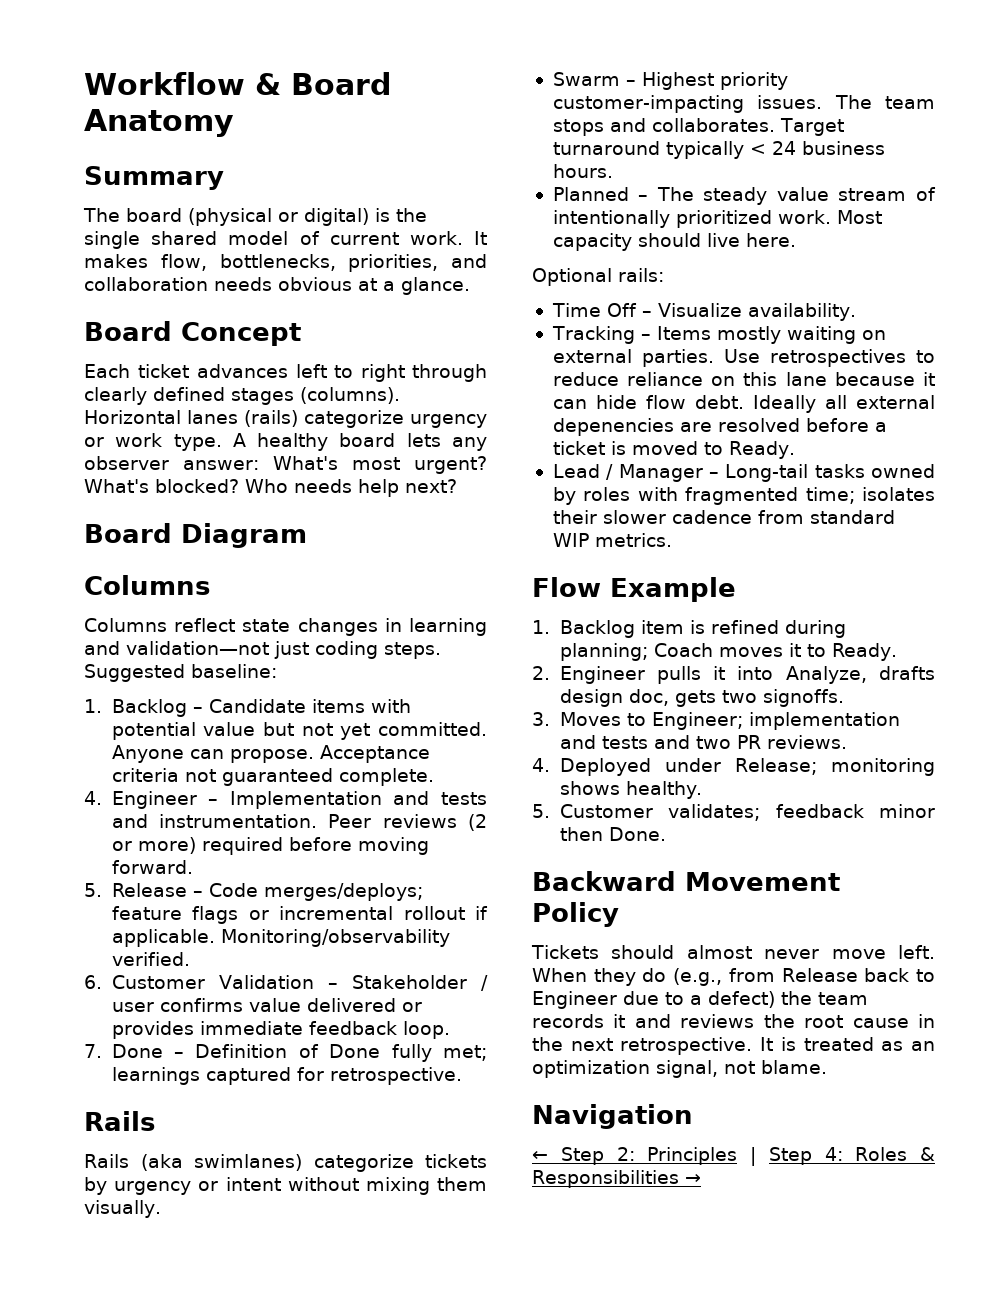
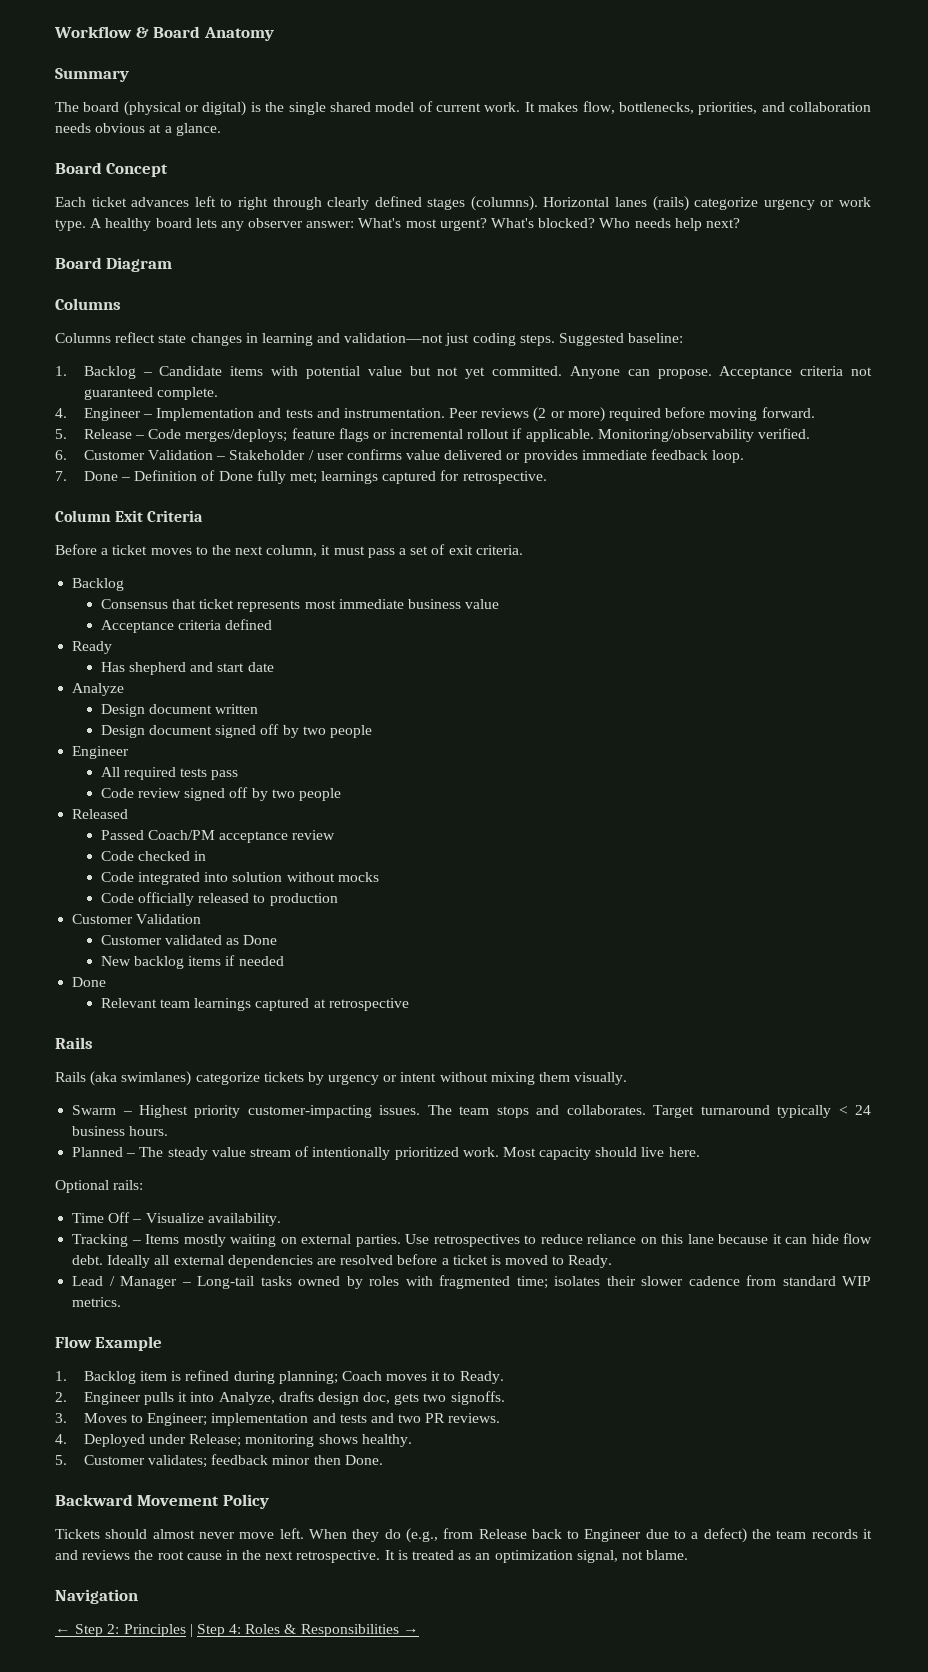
(462, 1076) none -> [55,510,204,522] [55,544,523,558] [72,578,125,591] [100,599,500,612] [100,619,273,633] [72,641,113,654] [100,662,274,675] [72,683,125,696] [100,704,259,717] [100,724,372,738] [72,746,130,759] [100,767,239,780] [100,787,341,801] [72,809,129,819] [100,830,336,843] [100,851,207,861] [100,872,379,885] [100,892,338,906] [72,914,202,924] [100,935,278,945] [100,955,284,969] [72,977,107,987] [100,998,409,1011] // Column Exit Criteria // Before a ticket moves to the next column, it must pass a set of exit criteria. // Backlog // Consensus that ticket represents most immediate business value // Acceptance criteria defined // Ready // Has shepherd and start date // Analyze // Design document written // Design document signed off by two people // Engineer // All required tests pass // Code review signed off by two people // Released // Passed Coach/PM acceptance review // Code checked in // Code integrated into solution without mocks // Code officially released to production // Customer Validation // Customer validated as Done // New backlog items if needed // Done // Relevant team learnings captured at retrospective
[552,418,674,436] depenencies -> [227,1255,313,1268] dependencies

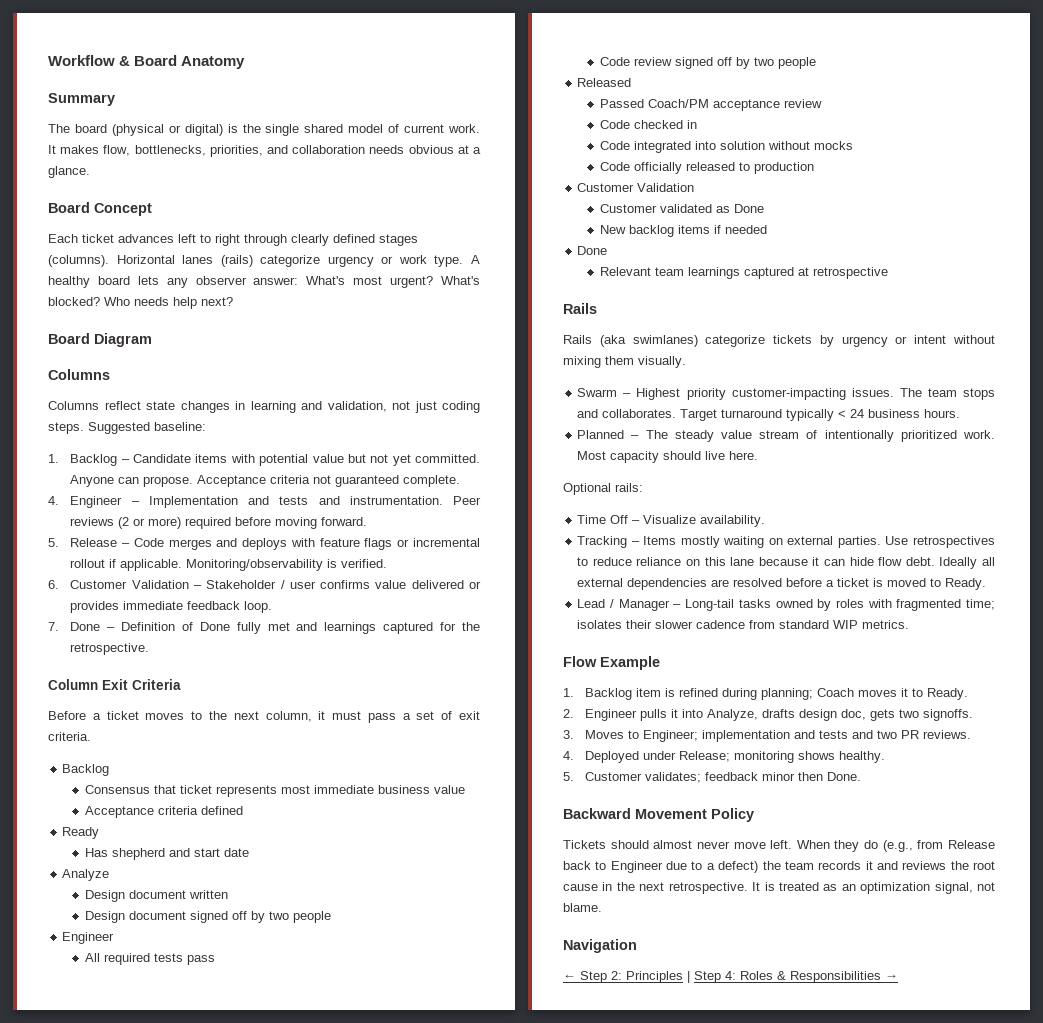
[344,333,444,343] validation—not -> [327,401,410,412] validation, not
[185,429,288,442] merges/deploys; -> [168,538,315,550] merges and deploys with
(754, 435) none -> [327,559,338,568] is
[289,472,317,484] met; -> [267,622,318,631] met and
(460, 475) none -> [462,622,480,631] the

